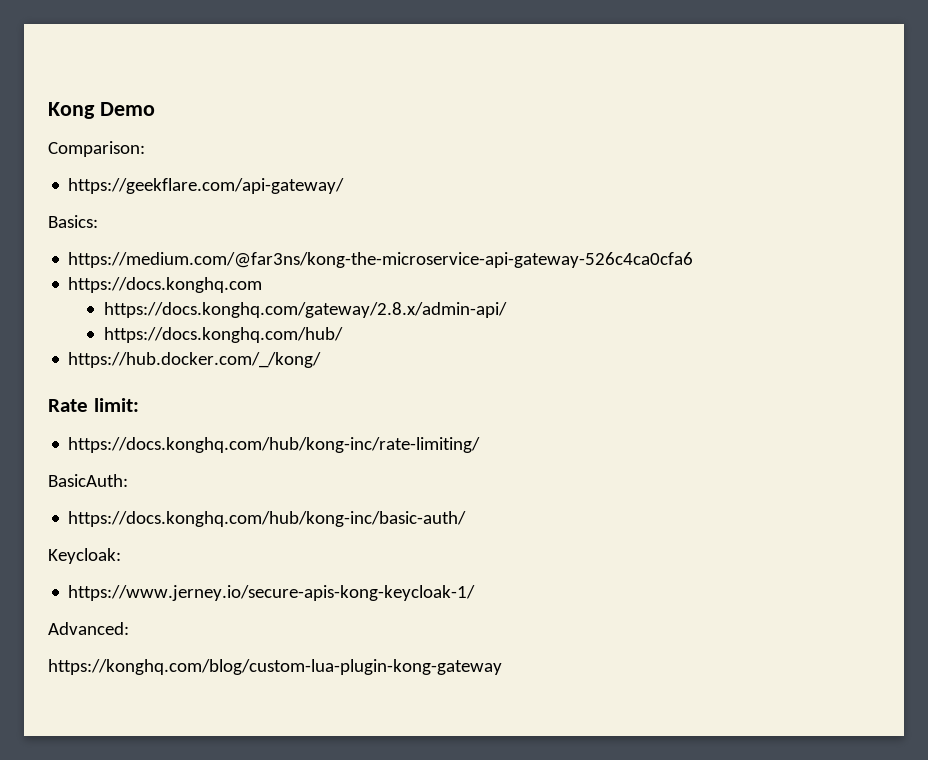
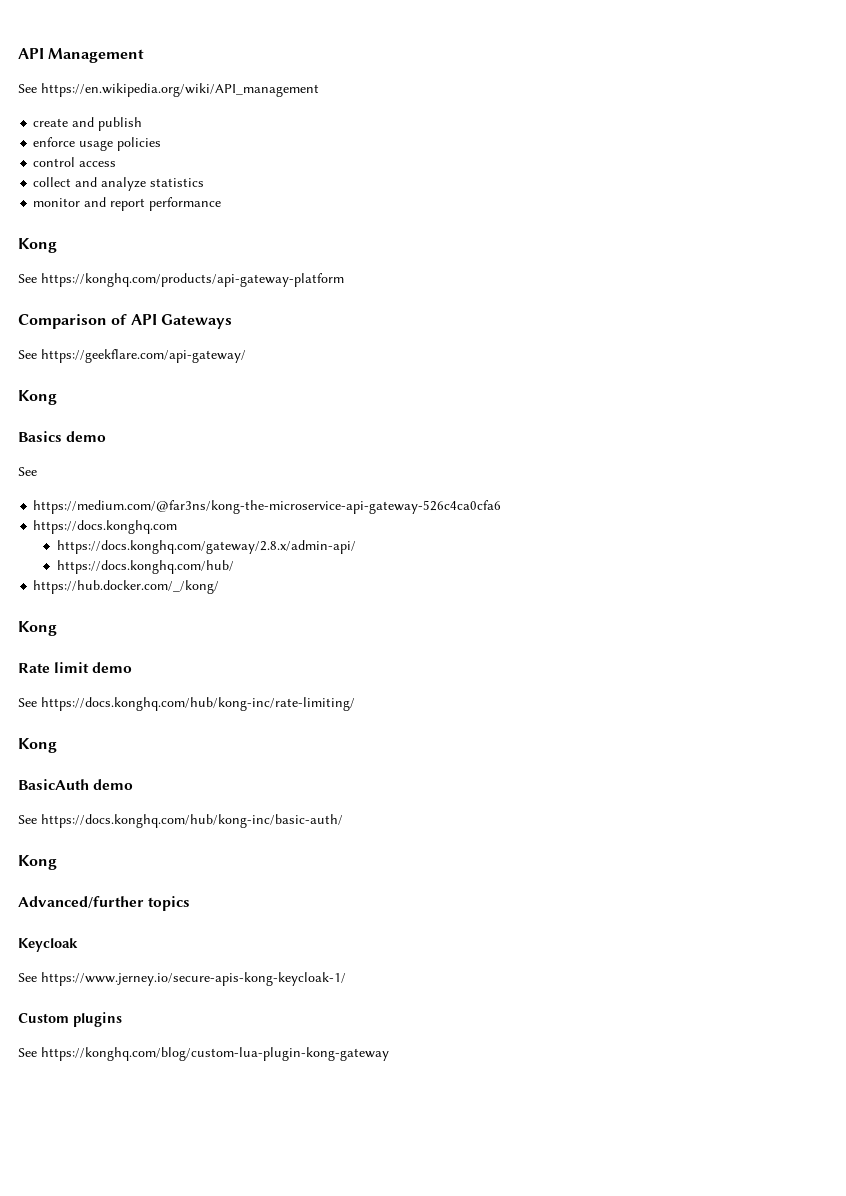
[48,102,155,119] [48,141,145,157] [68,178,345,194] [48,215,98,228] Kong Demo // Comparison: // https://geekflare.com/api-gateway/ // Basics: -> [18,48,145,63] [18,83,319,97] [33,117,143,131] [33,137,162,151] [33,157,117,167] [33,177,205,191] [33,197,222,211] [18,238,57,253] [18,273,344,287] [18,314,232,329] [18,349,246,363] [18,390,57,405] [18,431,107,442] [18,467,37,476] API Management // See https://en.wikipedia.org/wiki/API_management // create and publish // enforce usage policies // control access // collect and analyze statistics // monitor and report performance // Kong // See https://konghq.com/products/api-gateway-platform // Comparison of API Gateways // See https://geekflare.com/api-gateway/ // Kong // Basics demo // See
(322, 360) none -> [18,621,57,636] // Kong
[93,398,139,412] [68,437,481,453] [48,474,128,487] [68,511,467,527] [48,548,121,564] [68,585,476,601] [48,622,129,635] limit: // https://docs.konghq.com/hub/kong-inc/rate-limiting/ // BasicAuth: // https://docs.konghq.com/hub/kong-inc/basic-auth/ // Keycloak: // https://www.jerney.io/secure-apis-kong-keycloak-1/ // Advanced: // -> [54,662,133,673] [18,697,355,711] [18,738,57,753] [18,779,134,790] [18,814,343,828] [18,855,57,870] [18,896,191,911] [18,938,78,952] [18,972,346,986] [18,1012,122,1027] [18,1048,37,1057] limit demo // See https://docs.konghq.com/hub/kong-inc/rate-limiting/ // Kong // BasicAuth demo // See https://docs.konghq.com/hub/kong-inc/basic-auth/ // Kong // Advanced/further topics // Keycloak // See https://www.jerney.io/secure-apis-kong-keycloak-1/ // Custom plugins // See

